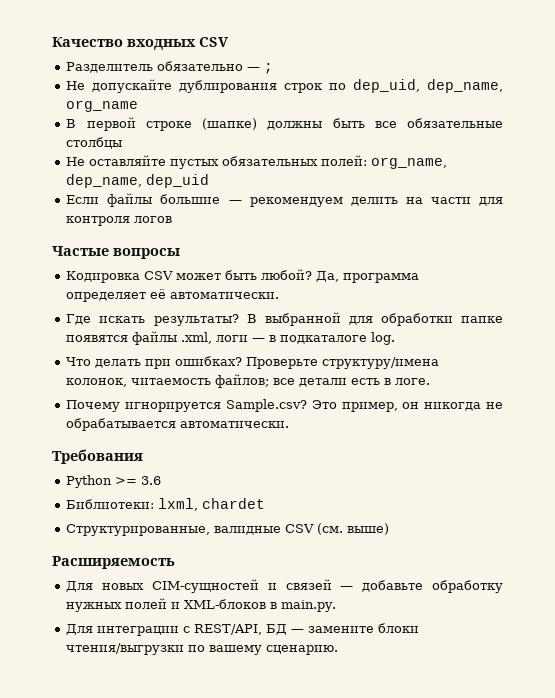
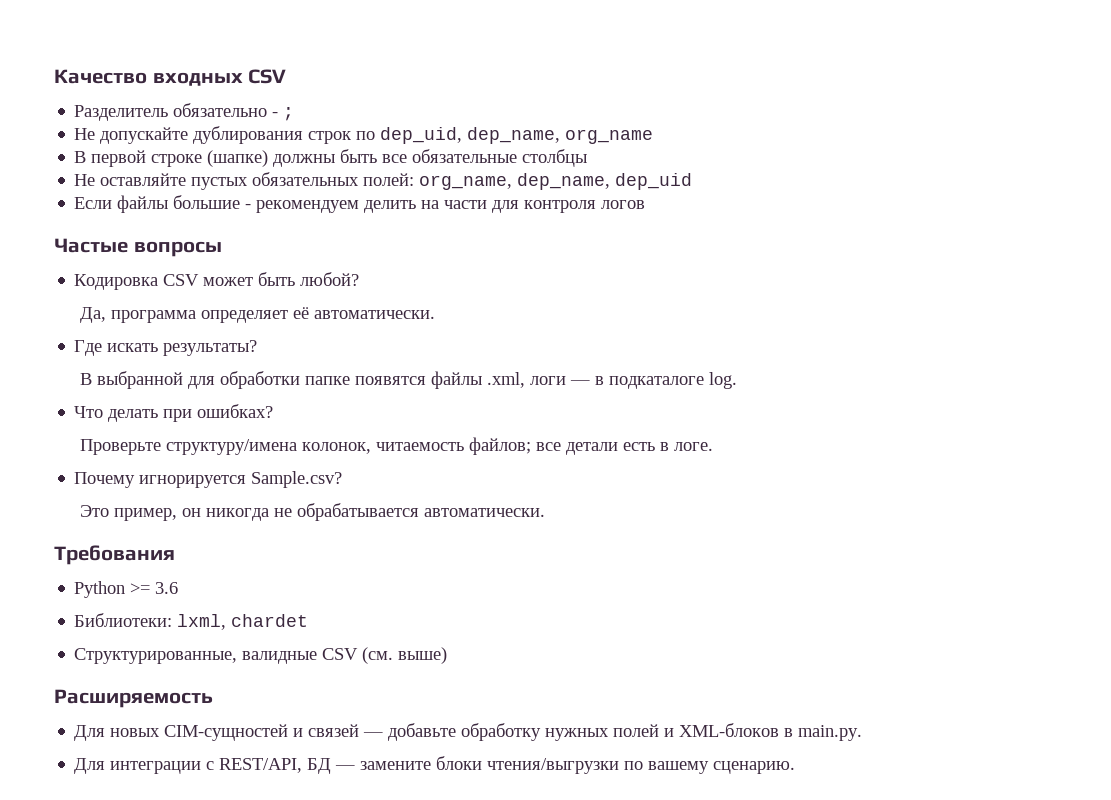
[247,67,261,71] — -> [272,112,279,117] -
[228,200,242,204] — -> [245,204,252,209] -
(313, 274) none -> (360, 279) //
(239, 320) none -> (258, 348) //
(243, 361) none -> (274, 411) //
(307, 405) none -> (343, 479) //

